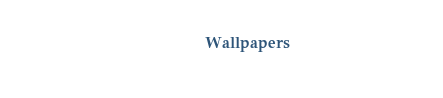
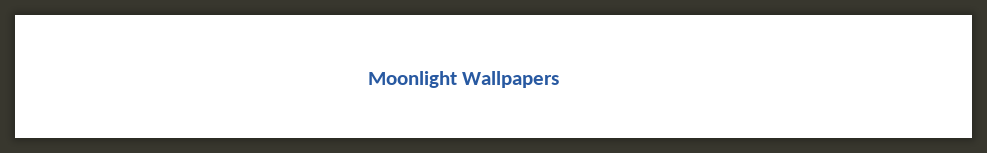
(205, 44) none -> [367,71,457,88] Moonlight

